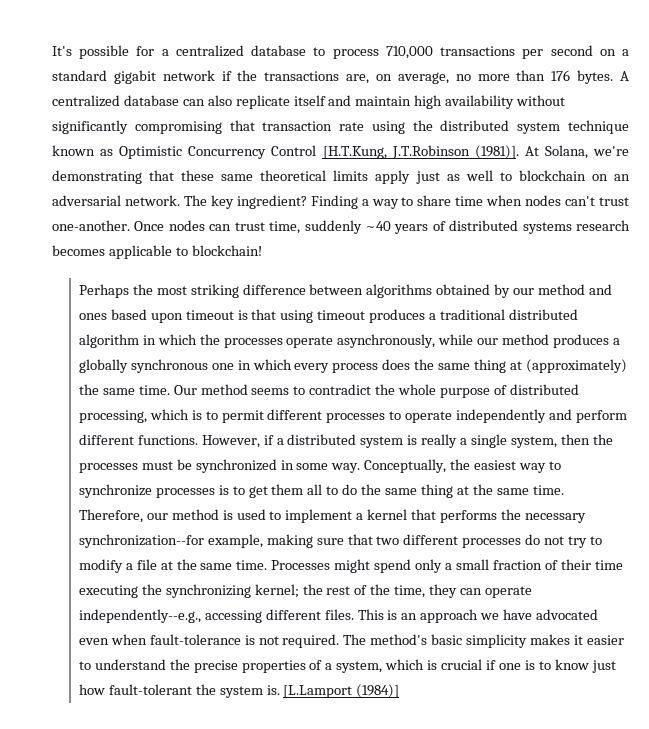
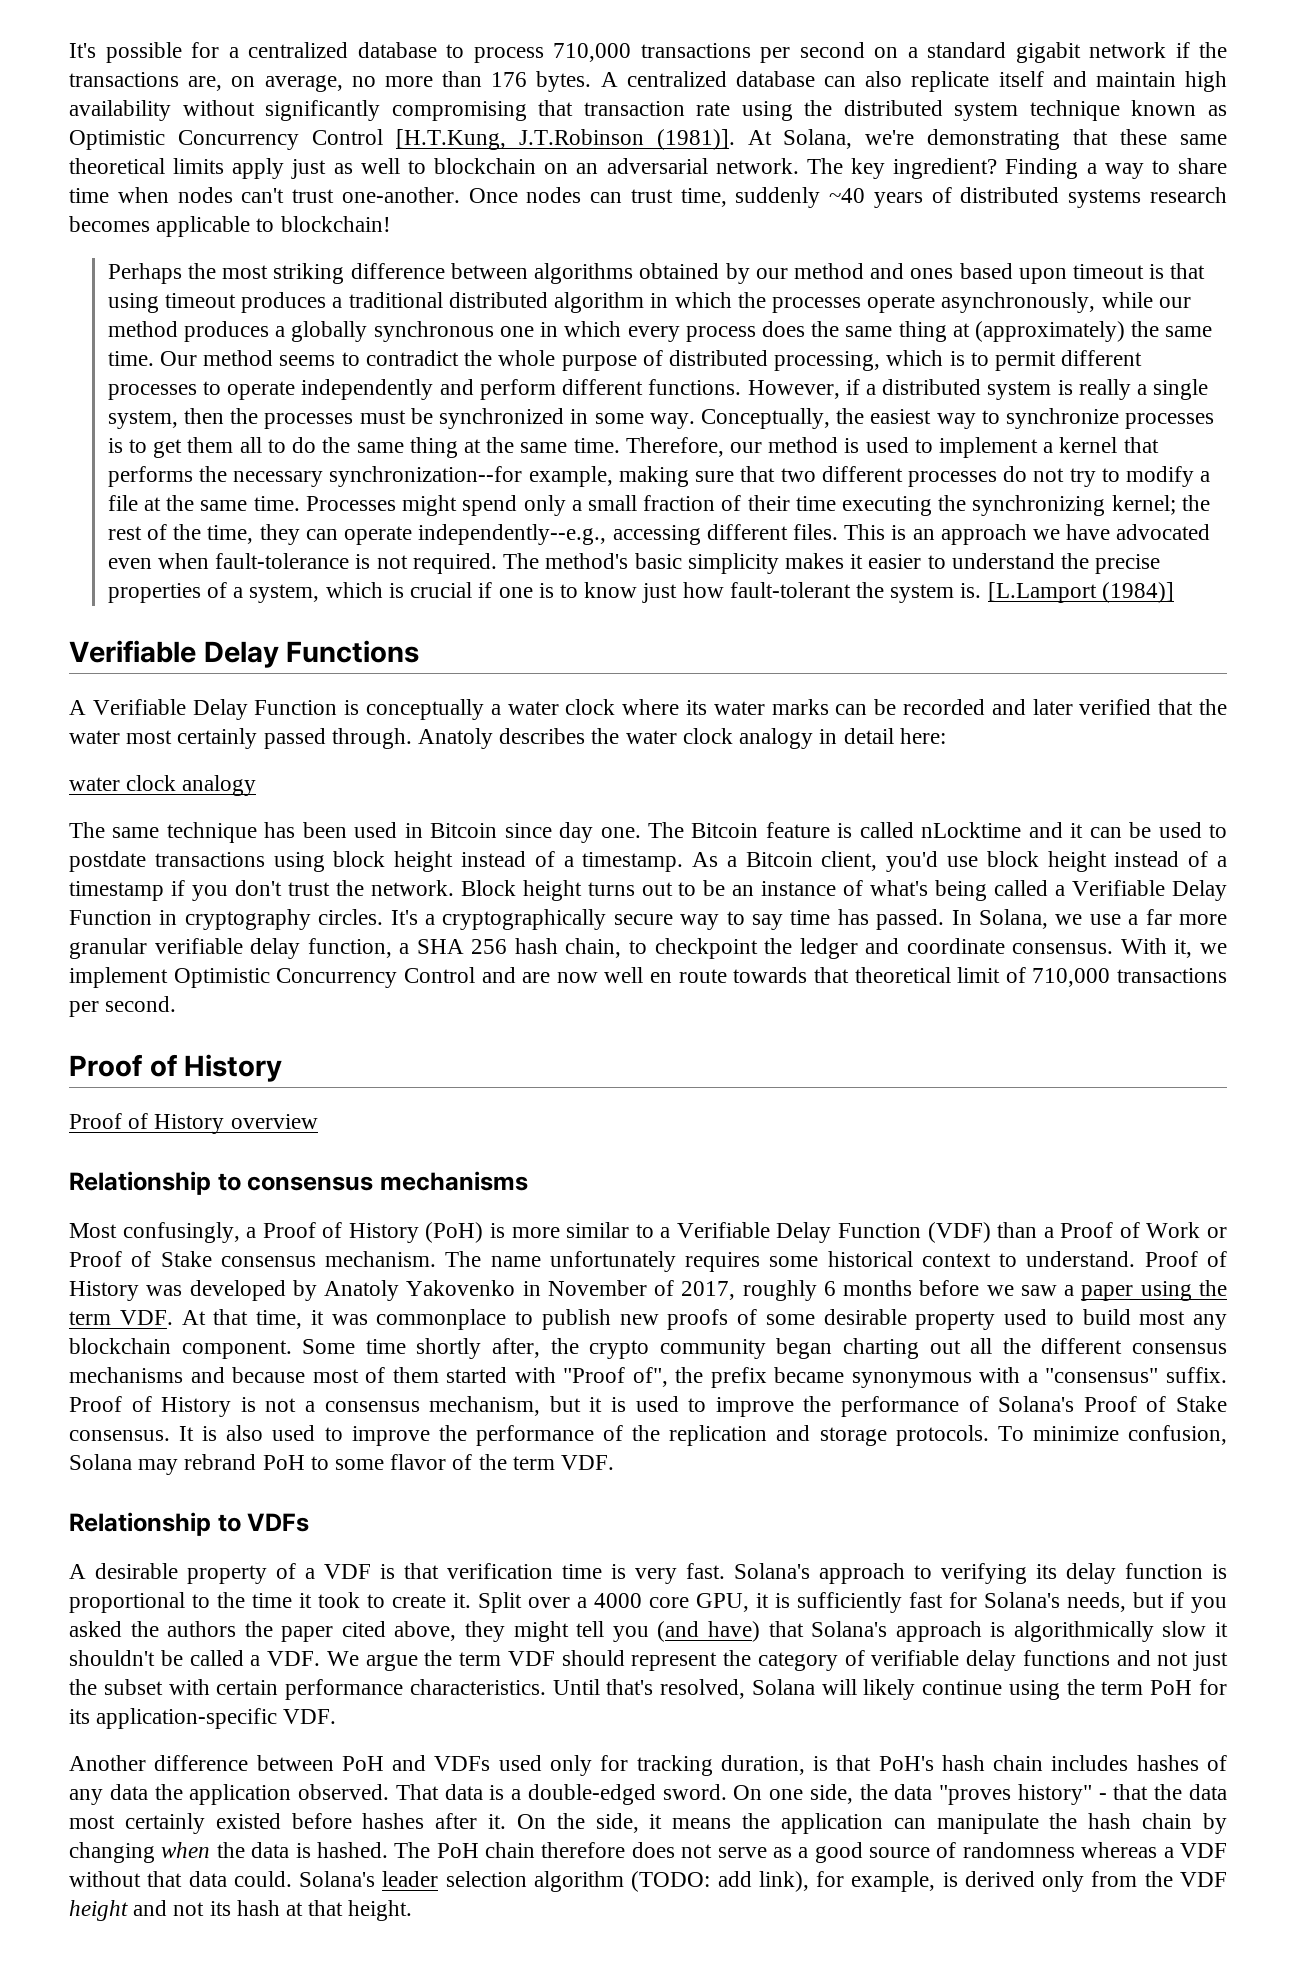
(400, 691) none -> [69,640,420,668] [69,699,1227,720] [69,728,946,749] [69,775,257,796] [69,822,1228,843] [69,851,1228,872] [69,880,1228,901] [69,909,1227,930] [69,938,1227,959] [69,967,1227,988] [69,996,177,1017] [69,1054,283,1082] [69,1113,318,1134] [69,1171,528,1195] [69,1222,1227,1243] [69,1251,1227,1272] [69,1280,1228,1301] [69,1309,1227,1330] [69,1338,1227,1359] [69,1367,1227,1388] [69,1396,1227,1417] [69,1425,1227,1446] [69,1454,615,1475] [69,1512,310,1536] [69,1563,1227,1584] [69,1592,1227,1613] [69,1621,1228,1642] [69,1650,1228,1671] [69,1679,1227,1700] [69,1708,337,1729] [69,1755,1228,1776] [69,1784,1228,1805] [69,1813,1228,1834] [69,1842,1227,1863] [69,1871,1228,1892] [69,1900,413,1921] // Verifiable Delay Functions // A Verifiable Delay Function is conceptually a water clock where its water marks can be recorded and later verified that the water most certainly passed through. Anatoly describes the water clock analogy in detail here: // water clock analogy // The same technique has been used in Bitcoin since day one. The Bitcoin feature is called nLocktime and it can be used to postdate transactions using block height instead of a timestamp. As a Bitcoin client, you'd use block height instead of a timestamp if you don't trust the network. Block height turns out to be an instance of what's being called a Verifiable Delay Function in cryptography circles. It's a cryptographically secure way to say time has passed. In Solana, we use a far more granular verifiable delay function, a SHA 256 hash chain, to checkpoint the ledger and coordinate consensus. With it, we implement Optimistic Concurrency Control and are now well en route towards that theoretical limit of 710,000 transactions per second. // Proof of History // Proof of History overview // Relationship to consensus mechanisms // Most confusingly, a Proof of History (PoH) is more similar to a Verifiable Delay Function (VDF) than a Proof of Work or Proof of Stake consensus mechanism. The name unfortunately requires some historical context to understand. Proof of History was developed by Anatoly Yakovenko in November of 2017, roughly 6 months before we saw a paper using the term VDF. At that time, it was commonplace to publish new proofs of some desirable property used to build most any blockchain component. Some time shortly after, the crypto community began charting out all the different consensus mechanisms and because most of them started with "Proof of", the prefix became synonymous with a "consensus" suffix. Proof of History is not a consensus mechanism, but it is used to improve the performance of Solana's Proof of Stake consensus. It is also used to improve the performance of the replication and storage protocols. To minimize confusion, Solana may rebrand PoH to some flavor of the term VDF. // Relationship to VDFs // A desirable property of a VDF is that verification time is very fast. Solana's approach to verifying its delay function is proportional to the time it took to create it. Split over a 4000 core GPU, it is sufficiently fast for Solana's needs, but if you asked the authors the paper cited above, they might tell you (and have) that Solana's approach is algorithmically slow it shouldn't be called a VDF. We argue the term VDF should represent the category of verifiable delay functions and not just the subset with certain performance characteristics. Until that's resolved, Solana will likely continue using the term PoH for its application-specific VDF. // Another difference between PoH and VDFs used only for tracking duration, is that PoH's hash chain includes hashes of any data the application observed. That data is a double-edged sword. On one side, the data "proves history" - that the data most certainly existed before hashes after it. On the side, it means the application can manipulate the hash chain by changing when the data is hashed. The PoH chain therefore does not serve as a good source of randomness whereas a VDF without that data could. Solana's leader selection algorithm (TODO: add link), for example, is derived only from the VDF height and not its hash at that height.

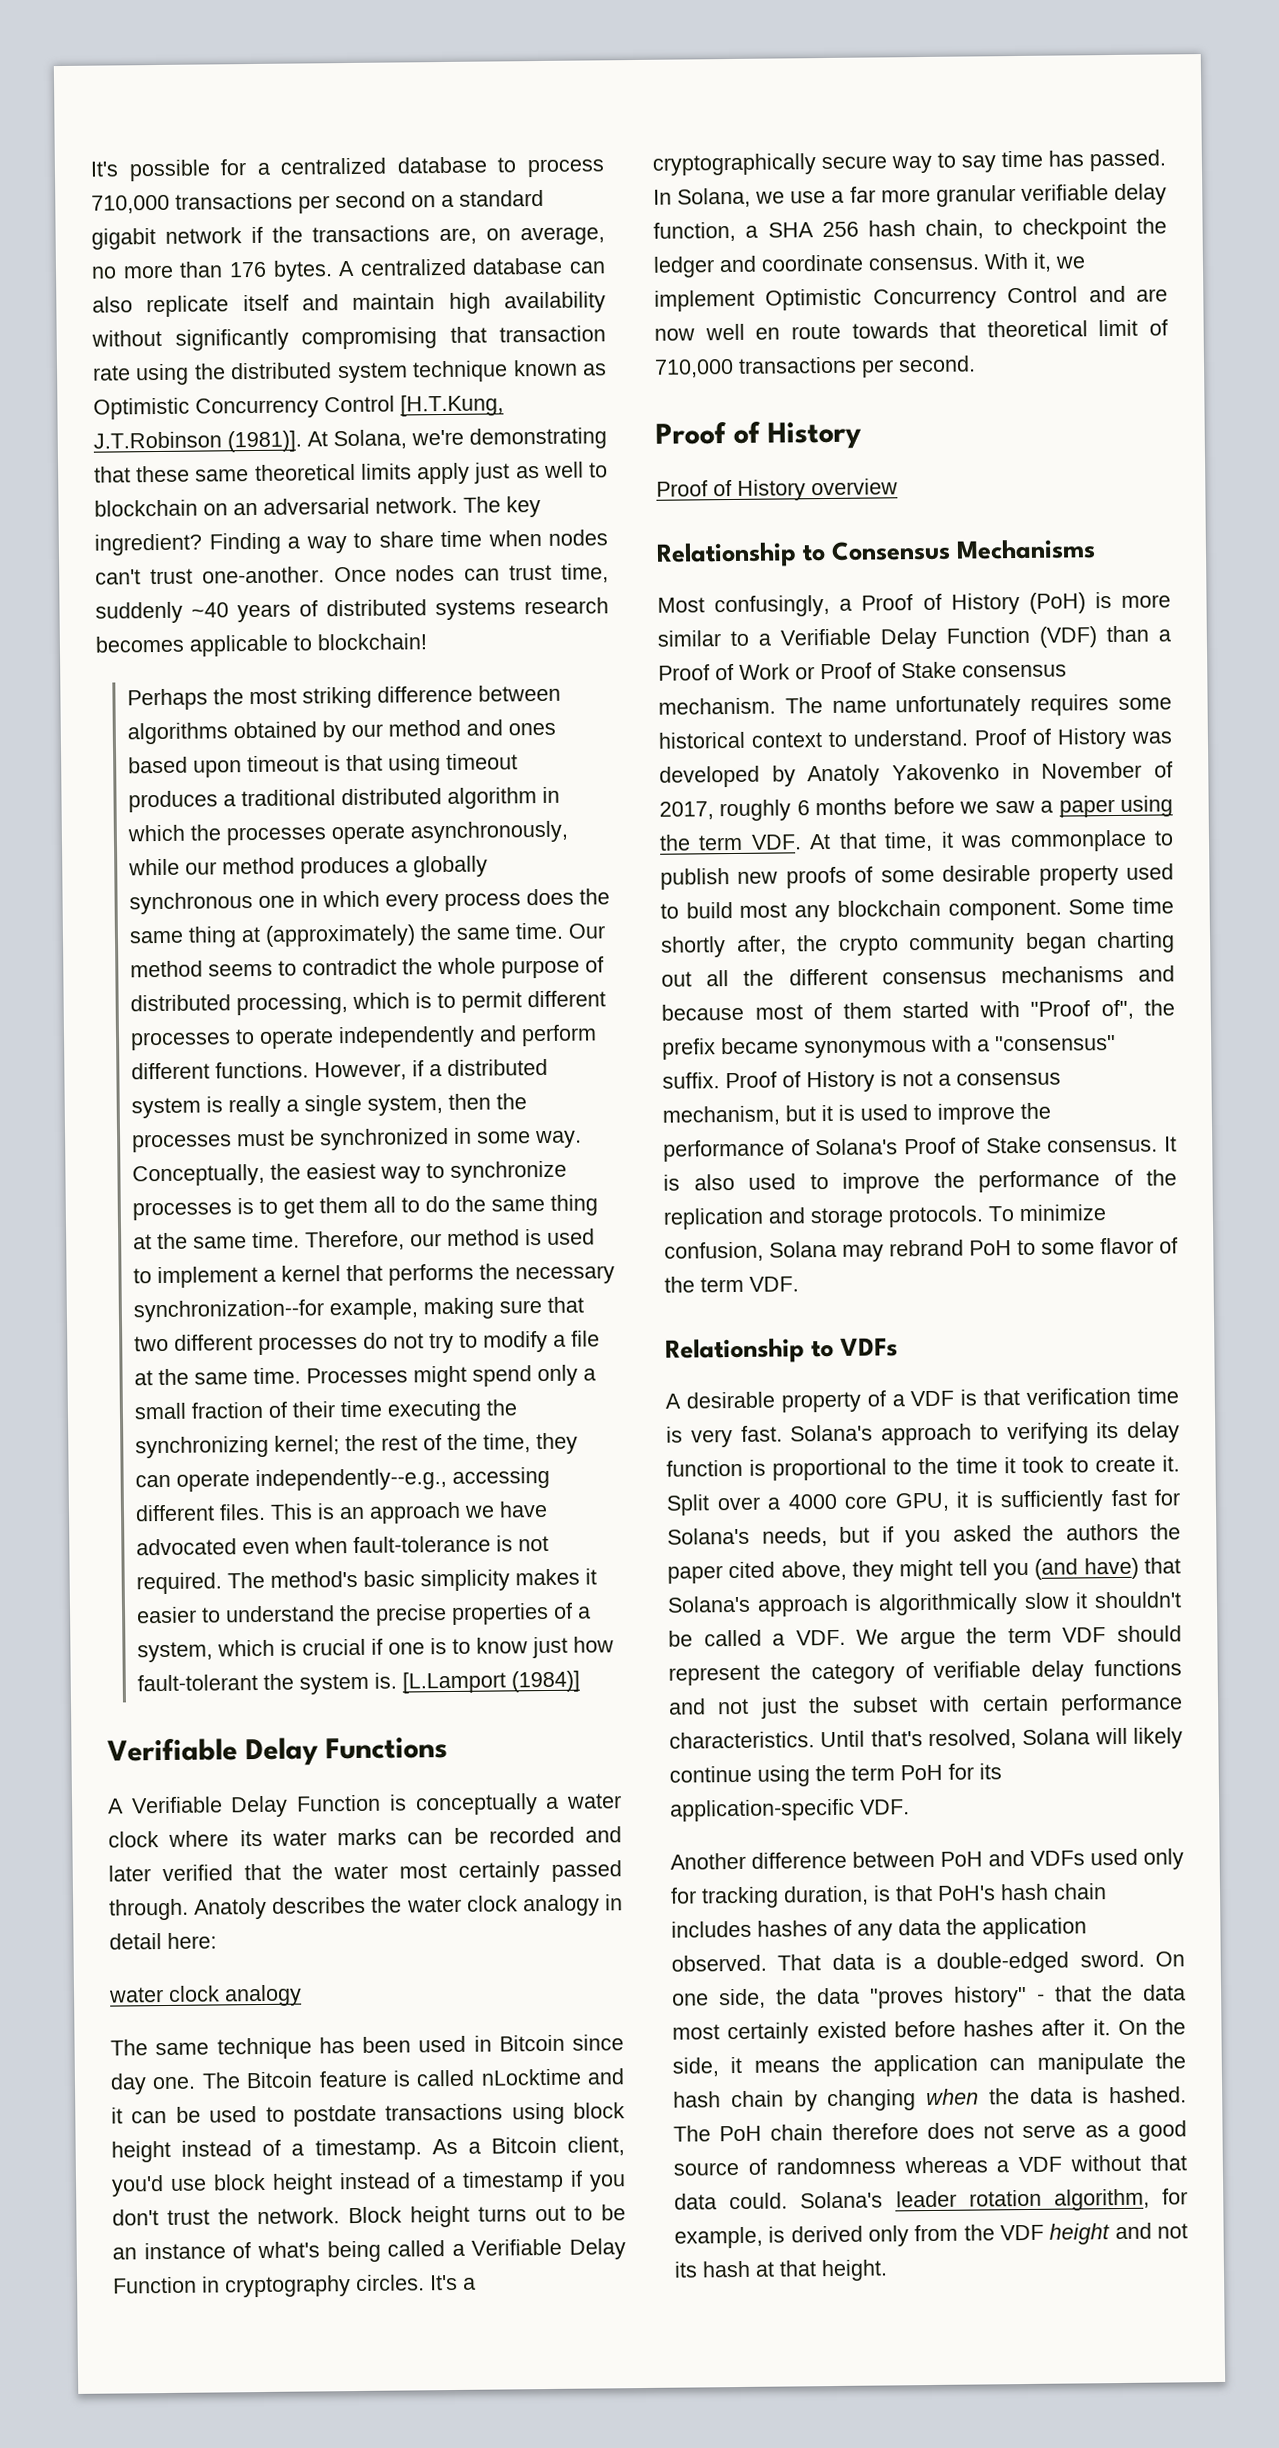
[247,1171,528,1191] consensus mechanisms -> [831,539,1097,561] Consensus Mechanisms
[445,1871,809,1892] selection algorithm (TODO: add link), -> [968,2188,1150,2211] rotation algorithm,

